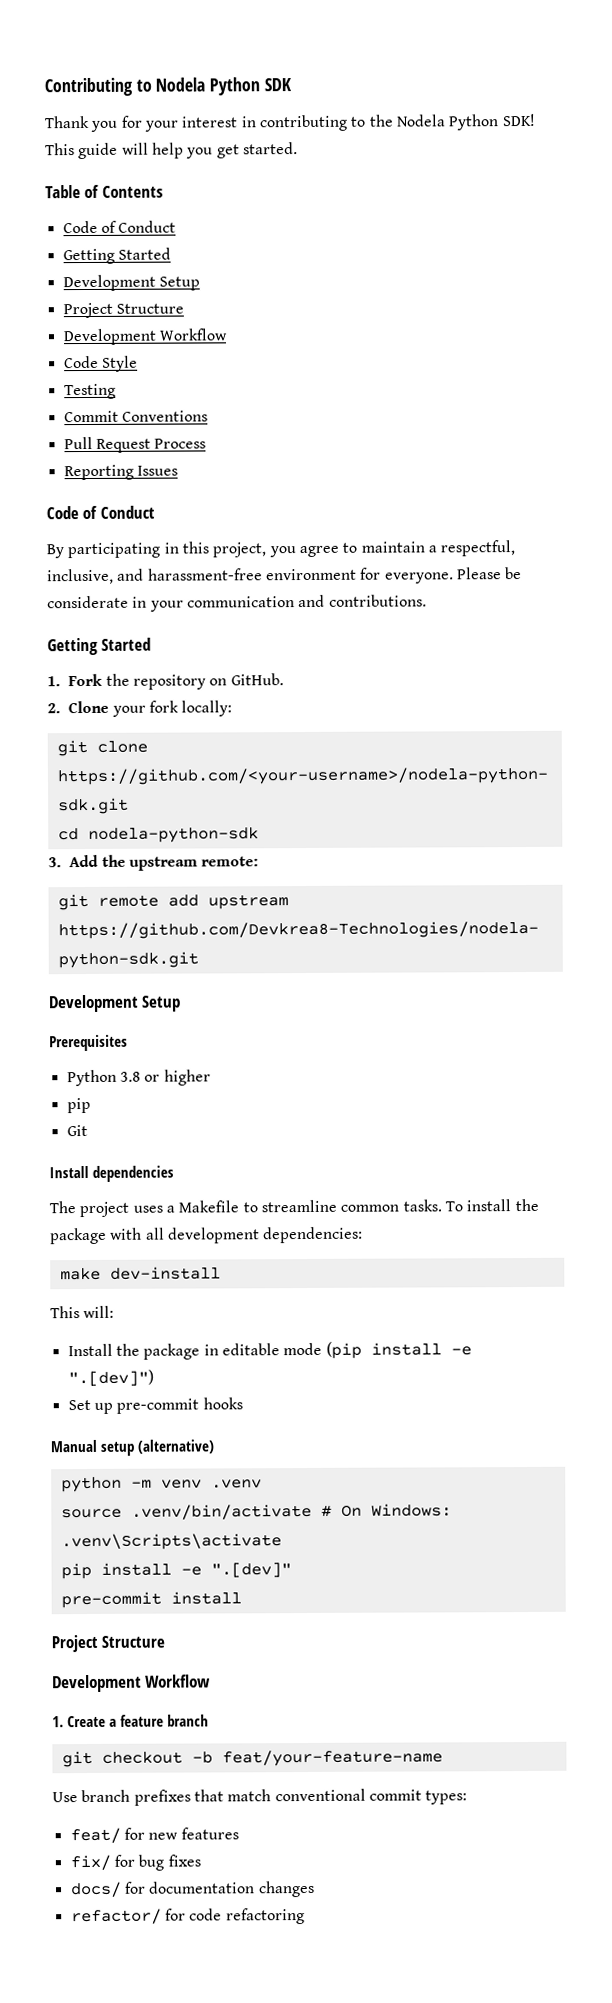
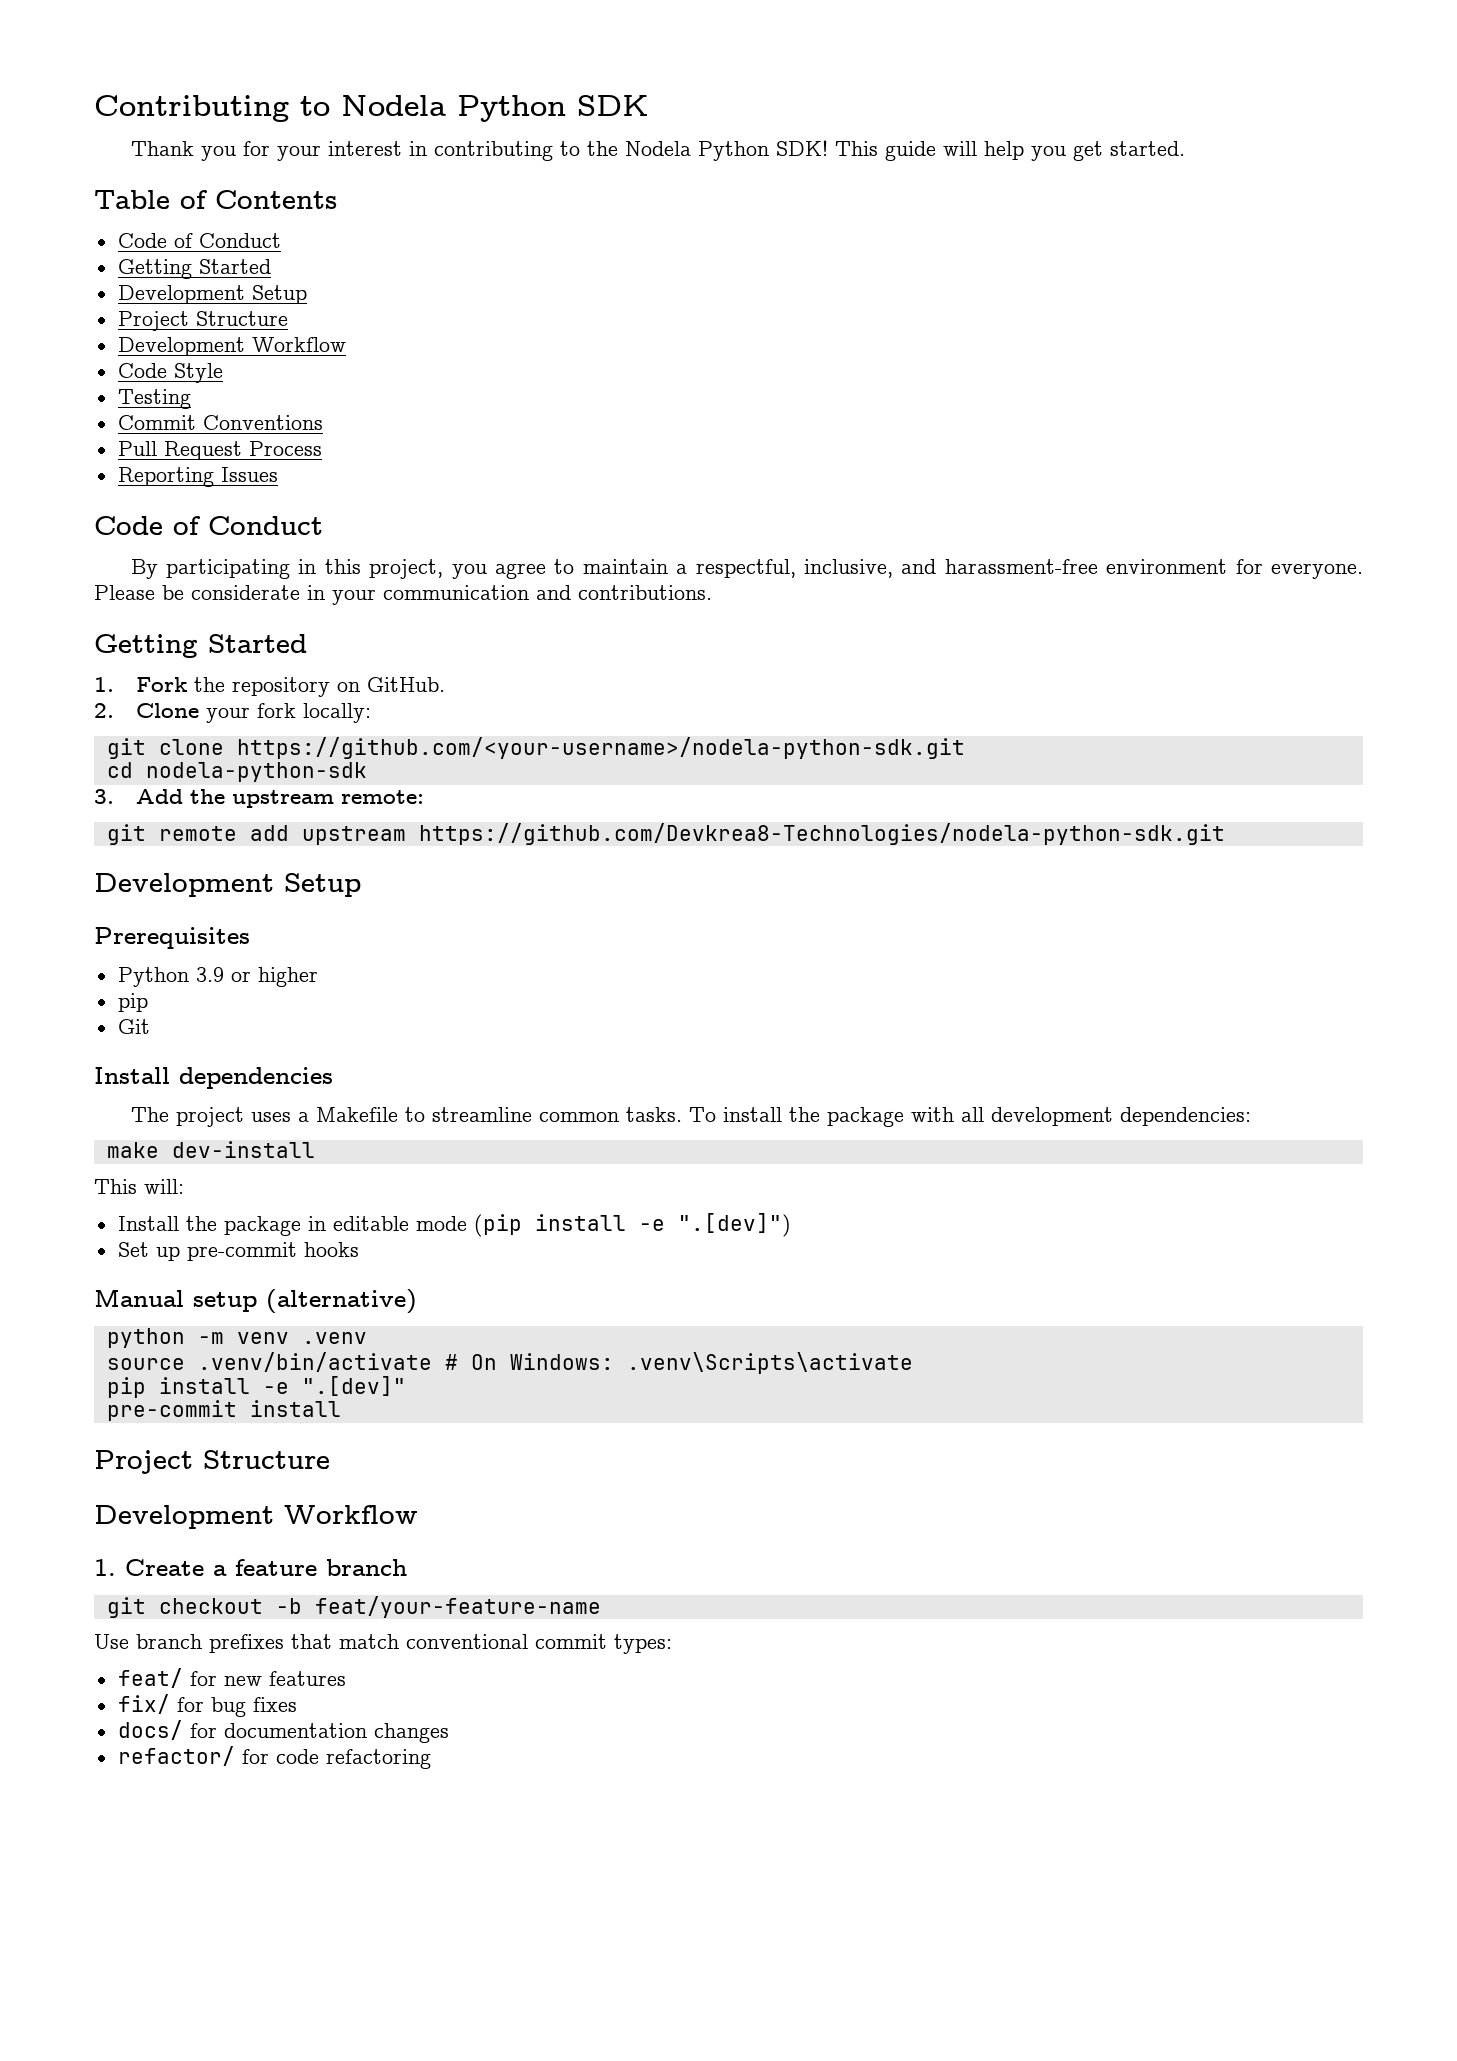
[119,1071,141,1082] 3.8 -> [195,967,224,982] 3.9

